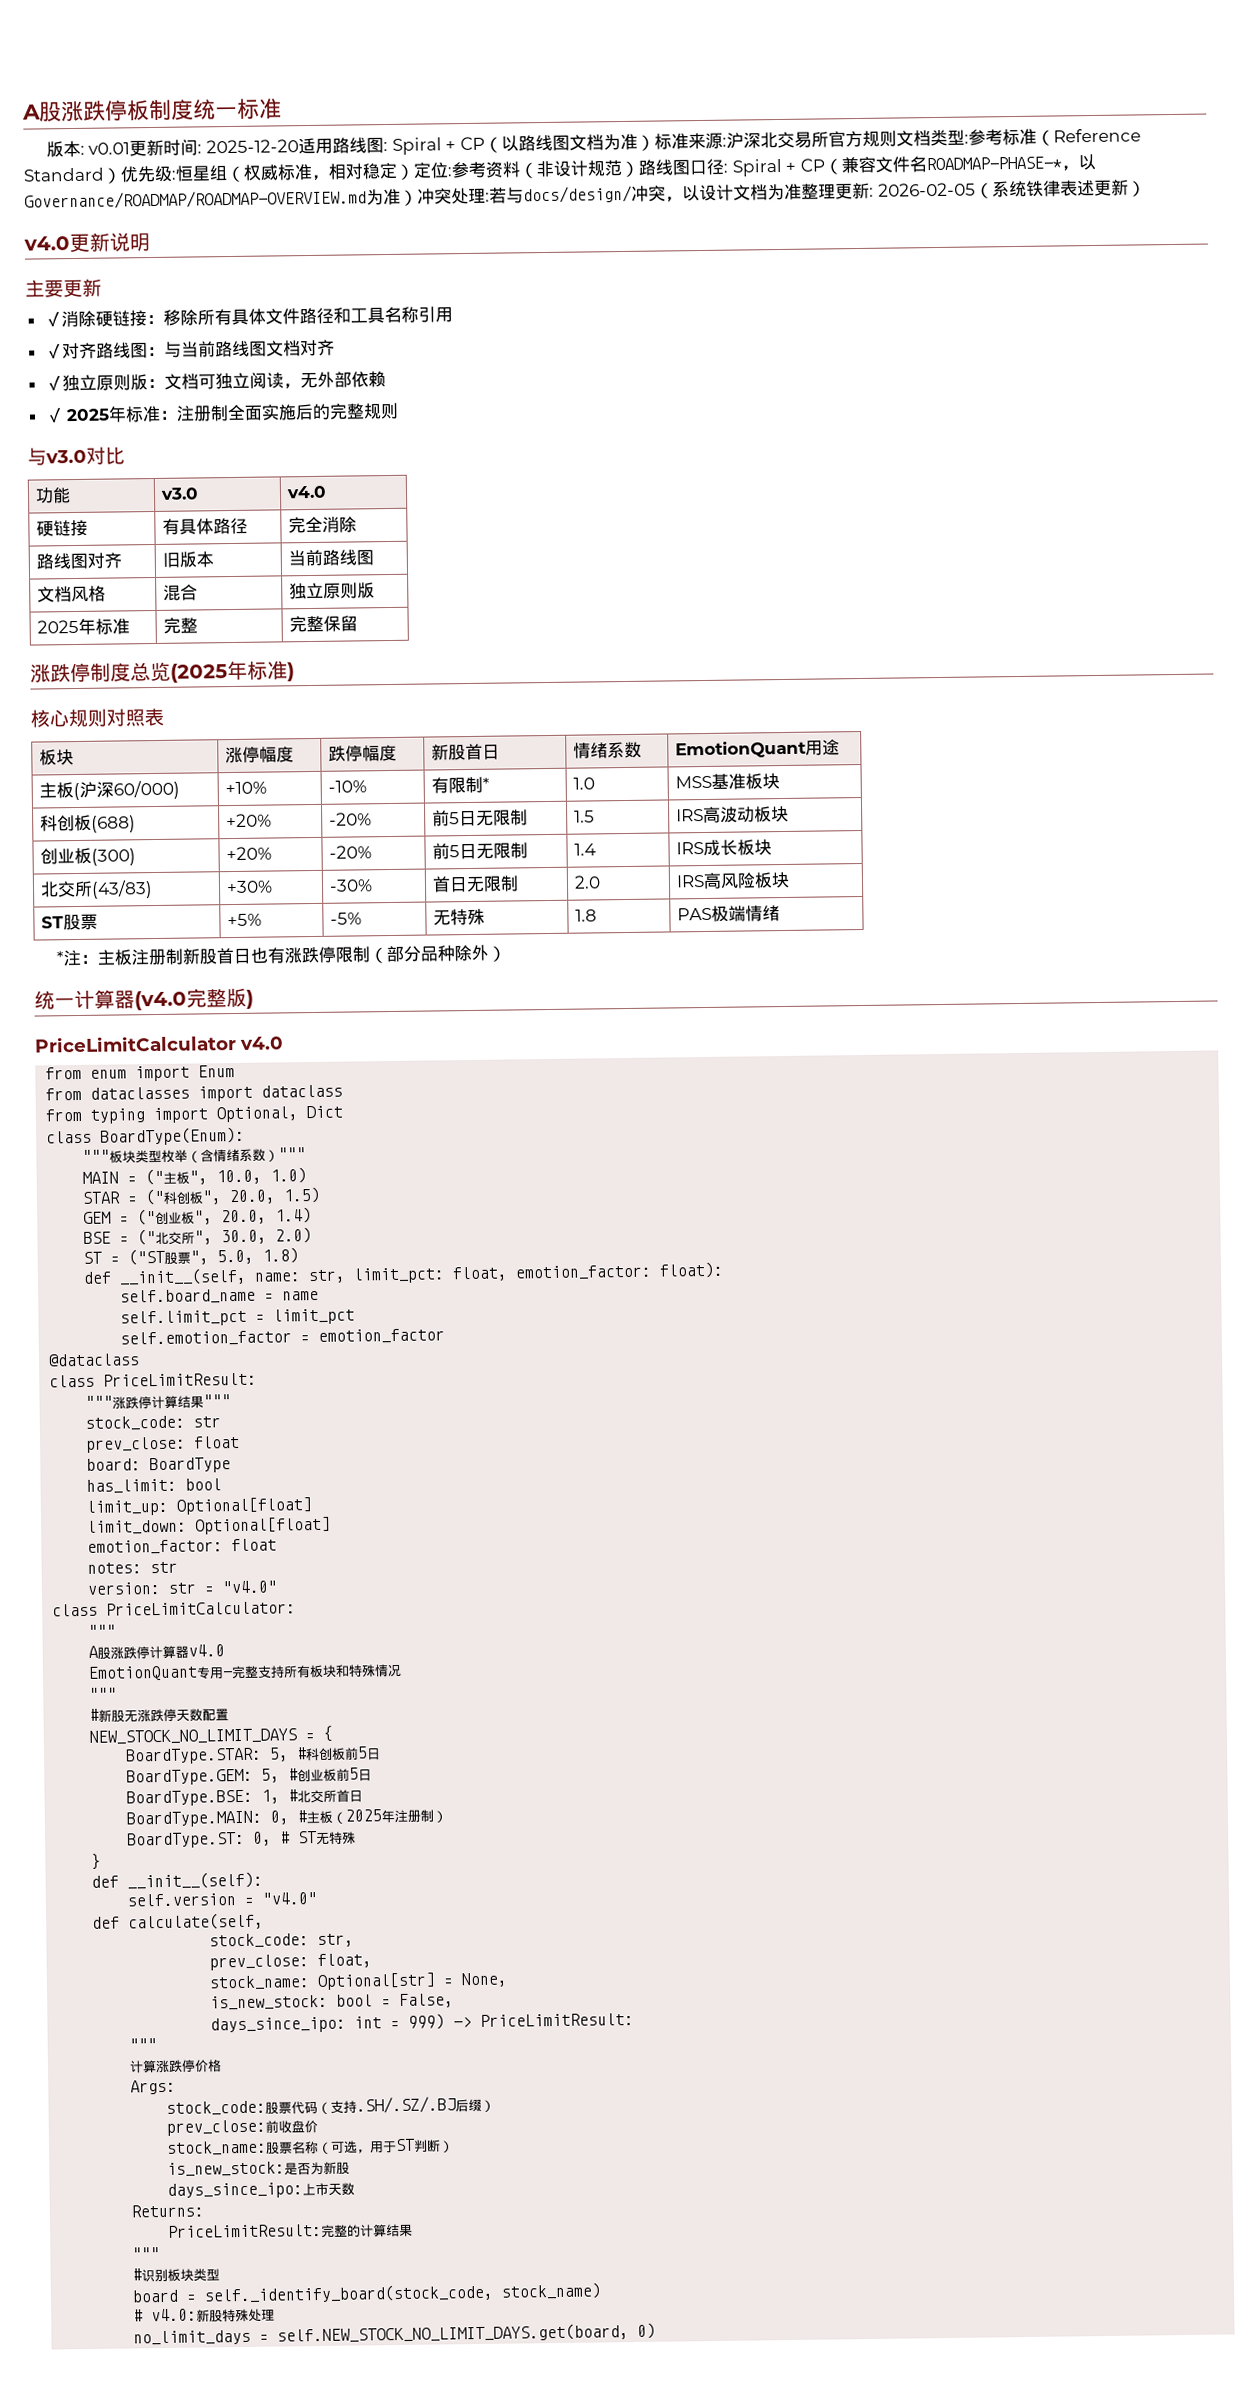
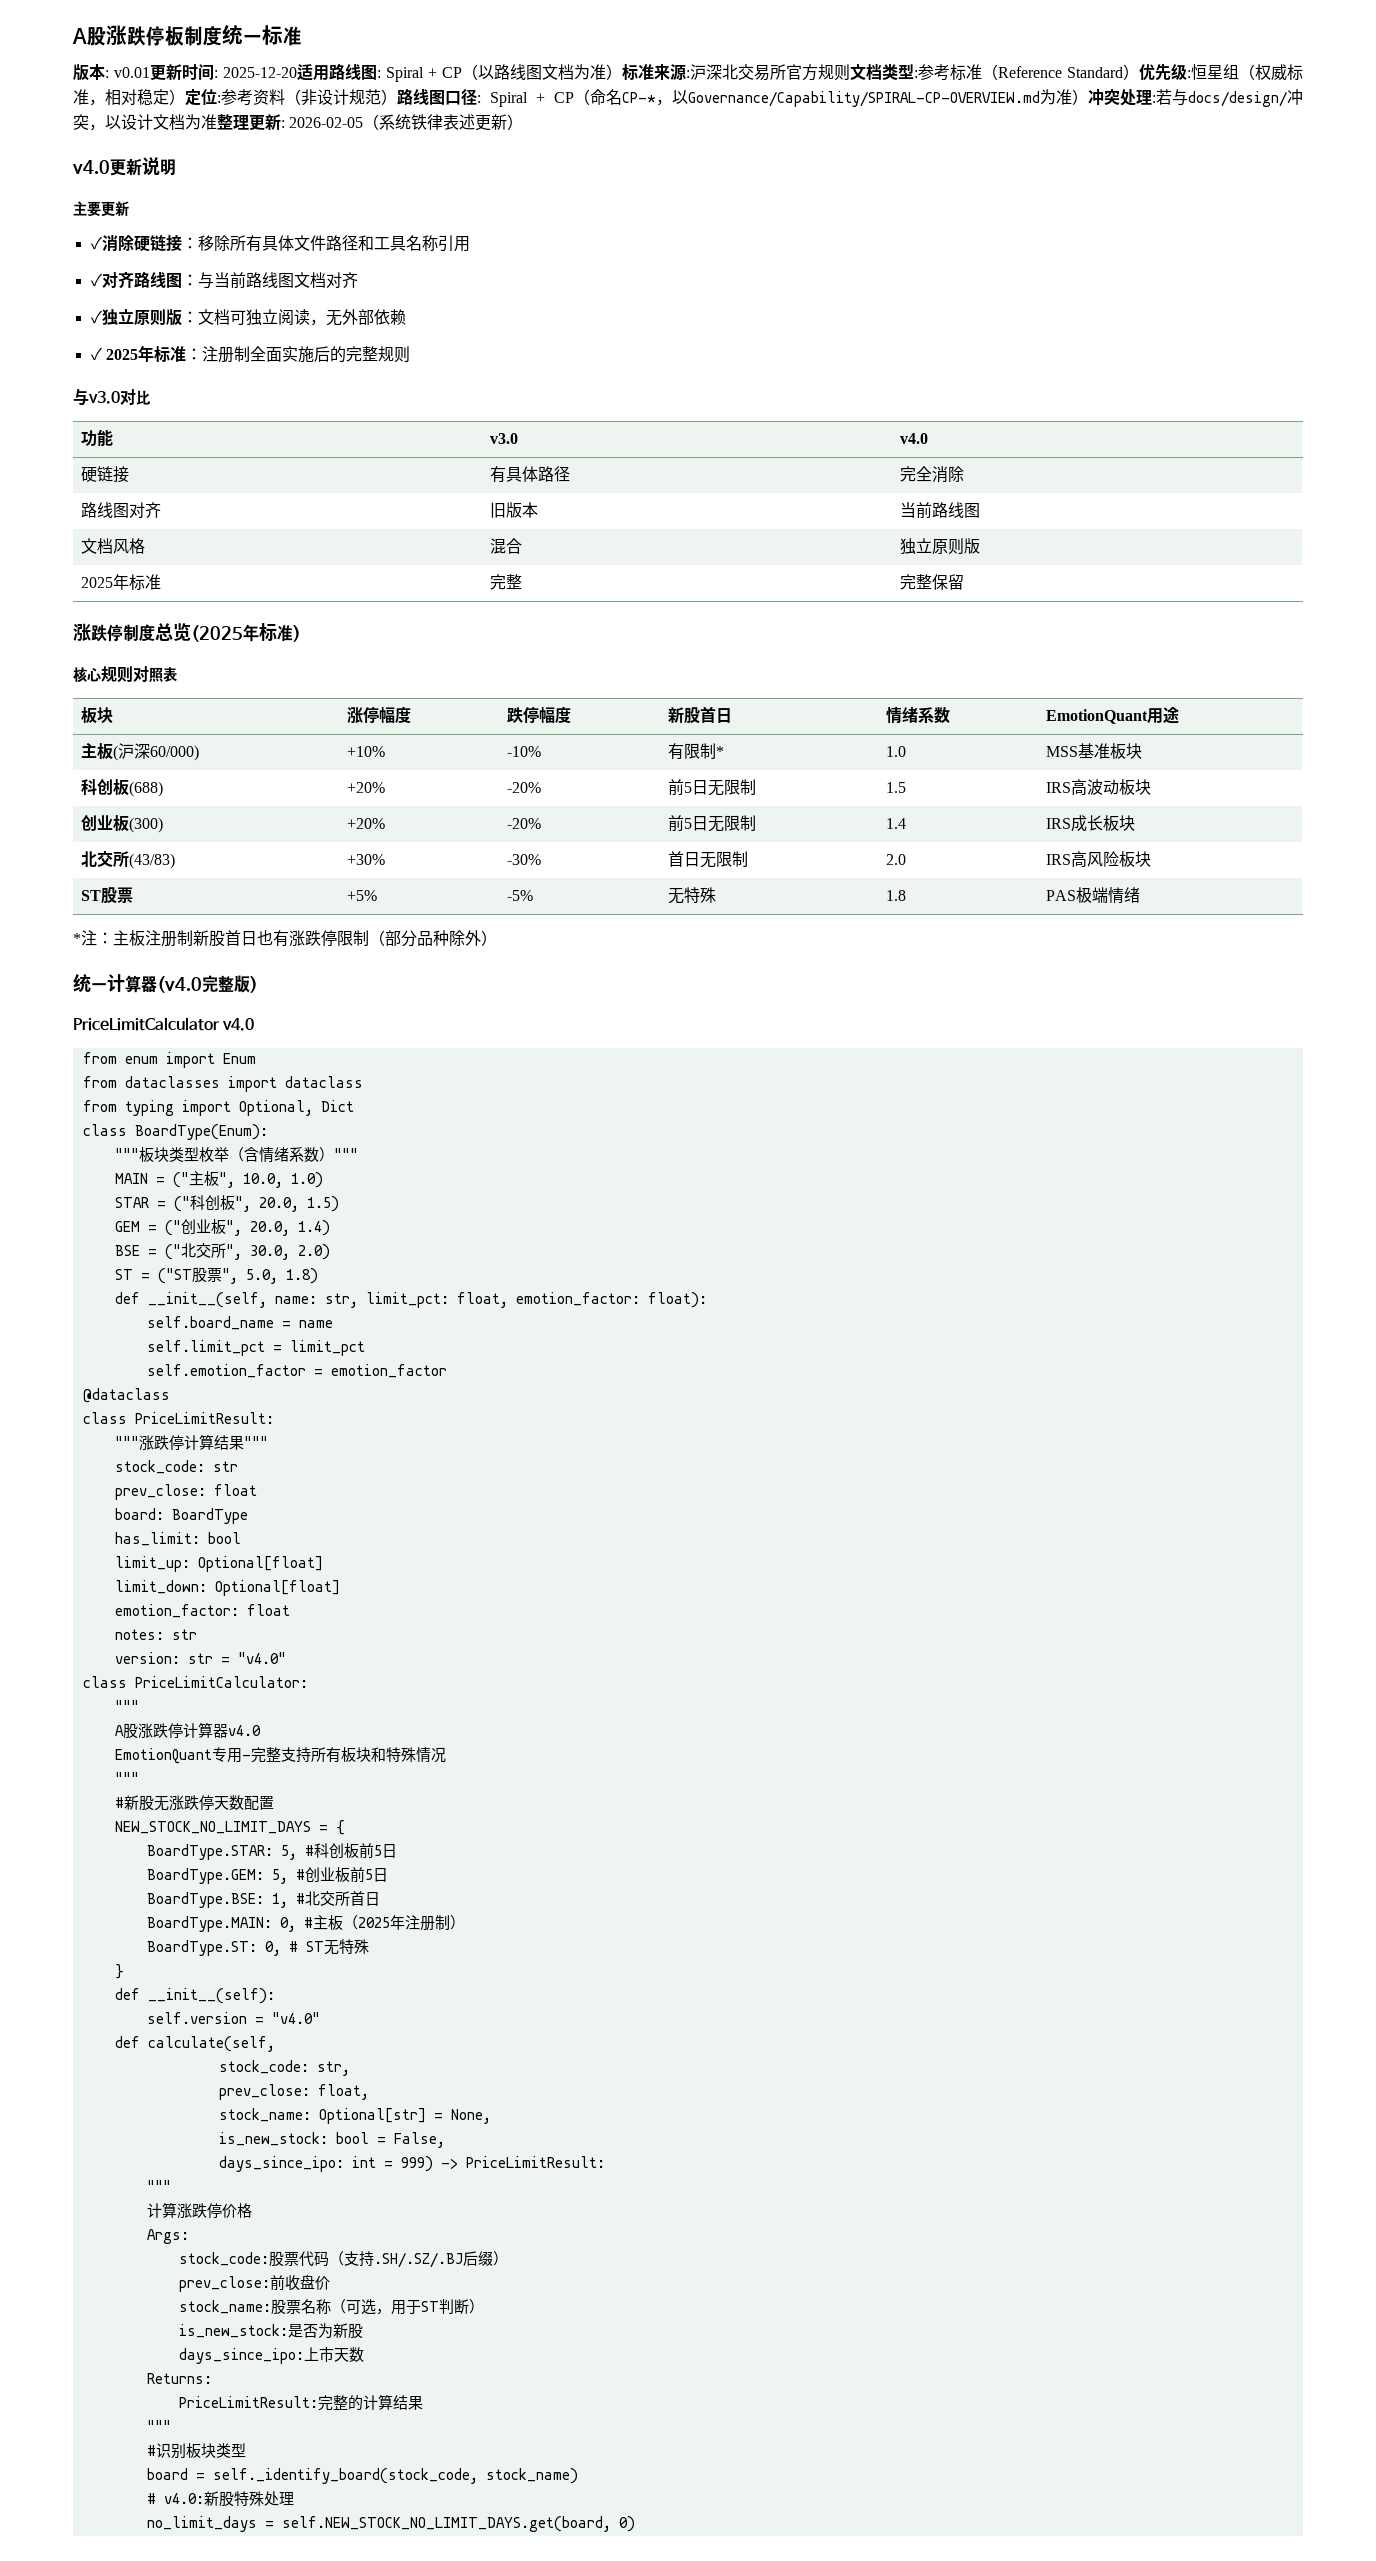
[840,153,1096,174] [24,189,367,210] 兼容文件名ROADMAP-PHASE-*，以Governance/ROADMAP/ROADMAP-OVERVIEW.md -> [590,89,1040,107] 命名CP-*，以Governance/Capability/SPIRAL-CP-OVERVIEW.md

